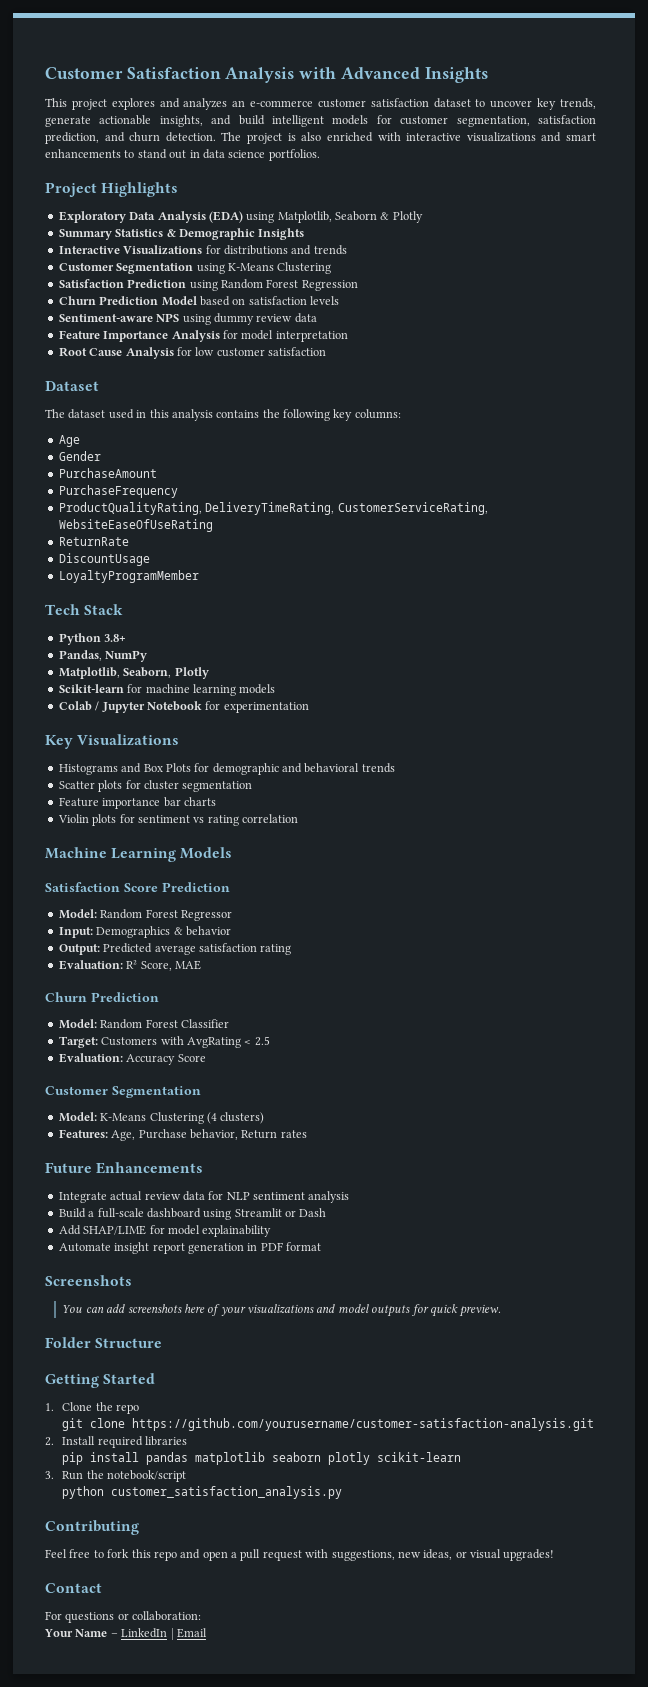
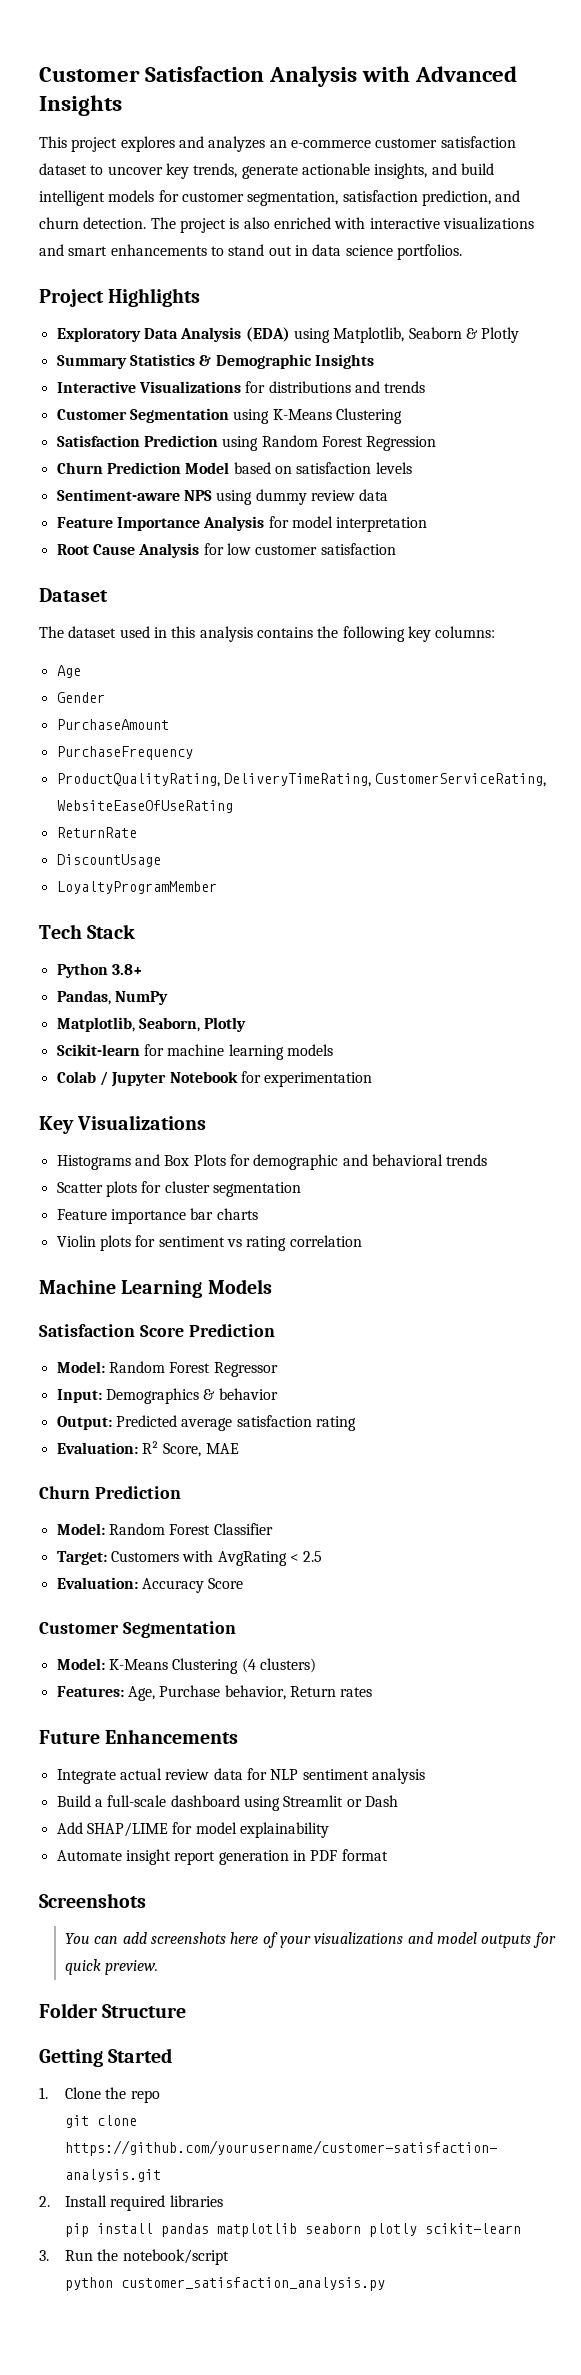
[45,1520,139,1535] [45,1549,555,1561] [45,1583,102,1593] [45,1611,202,1623] [44,1628,207,1640] // Contributing // Feel free to fork this repo and open a pull request with suggestions, new ideas, or visual upgrades! // Contact // For questions or collaboration: // Your Name – LinkedIn | Email -> (386, 2284) none

